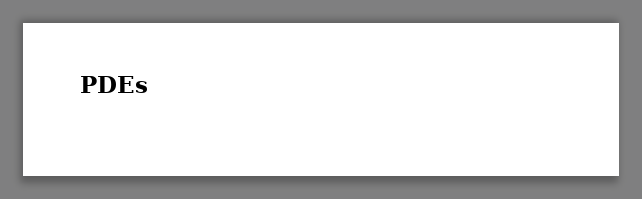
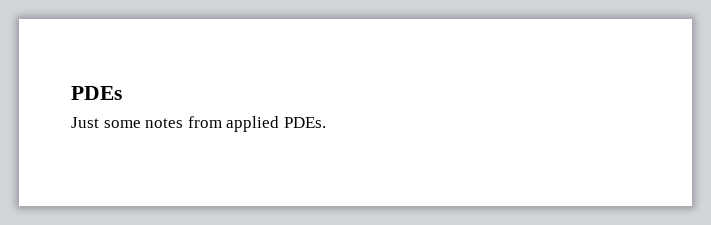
(148, 84) none -> [71,116,326,132] // Just some notes from applied PDEs.

